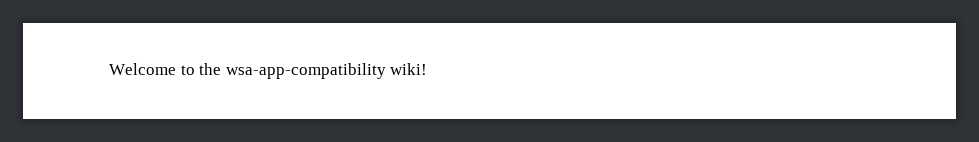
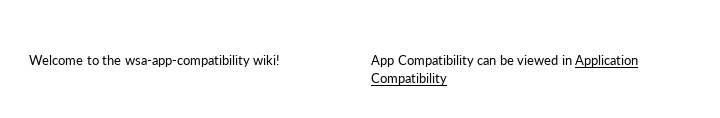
(428, 69) none -> [371,55,639,67] [371,73,447,85] // App Compatibility can be viewed in Application Compatibility

